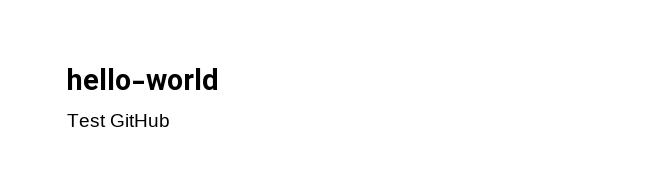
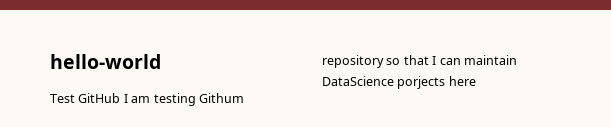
(171, 120) none -> [123,93,244,106] [322,55,517,68] [322,76,476,89] I am testing Githum repository so that I can maintain DataScience porjects here

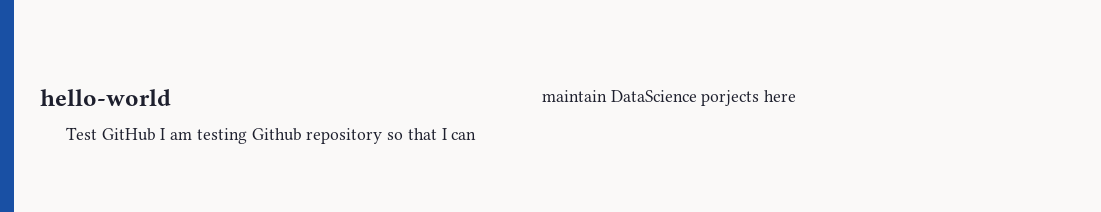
[198,93,244,103] Githum -> [251,128,302,141] Github

